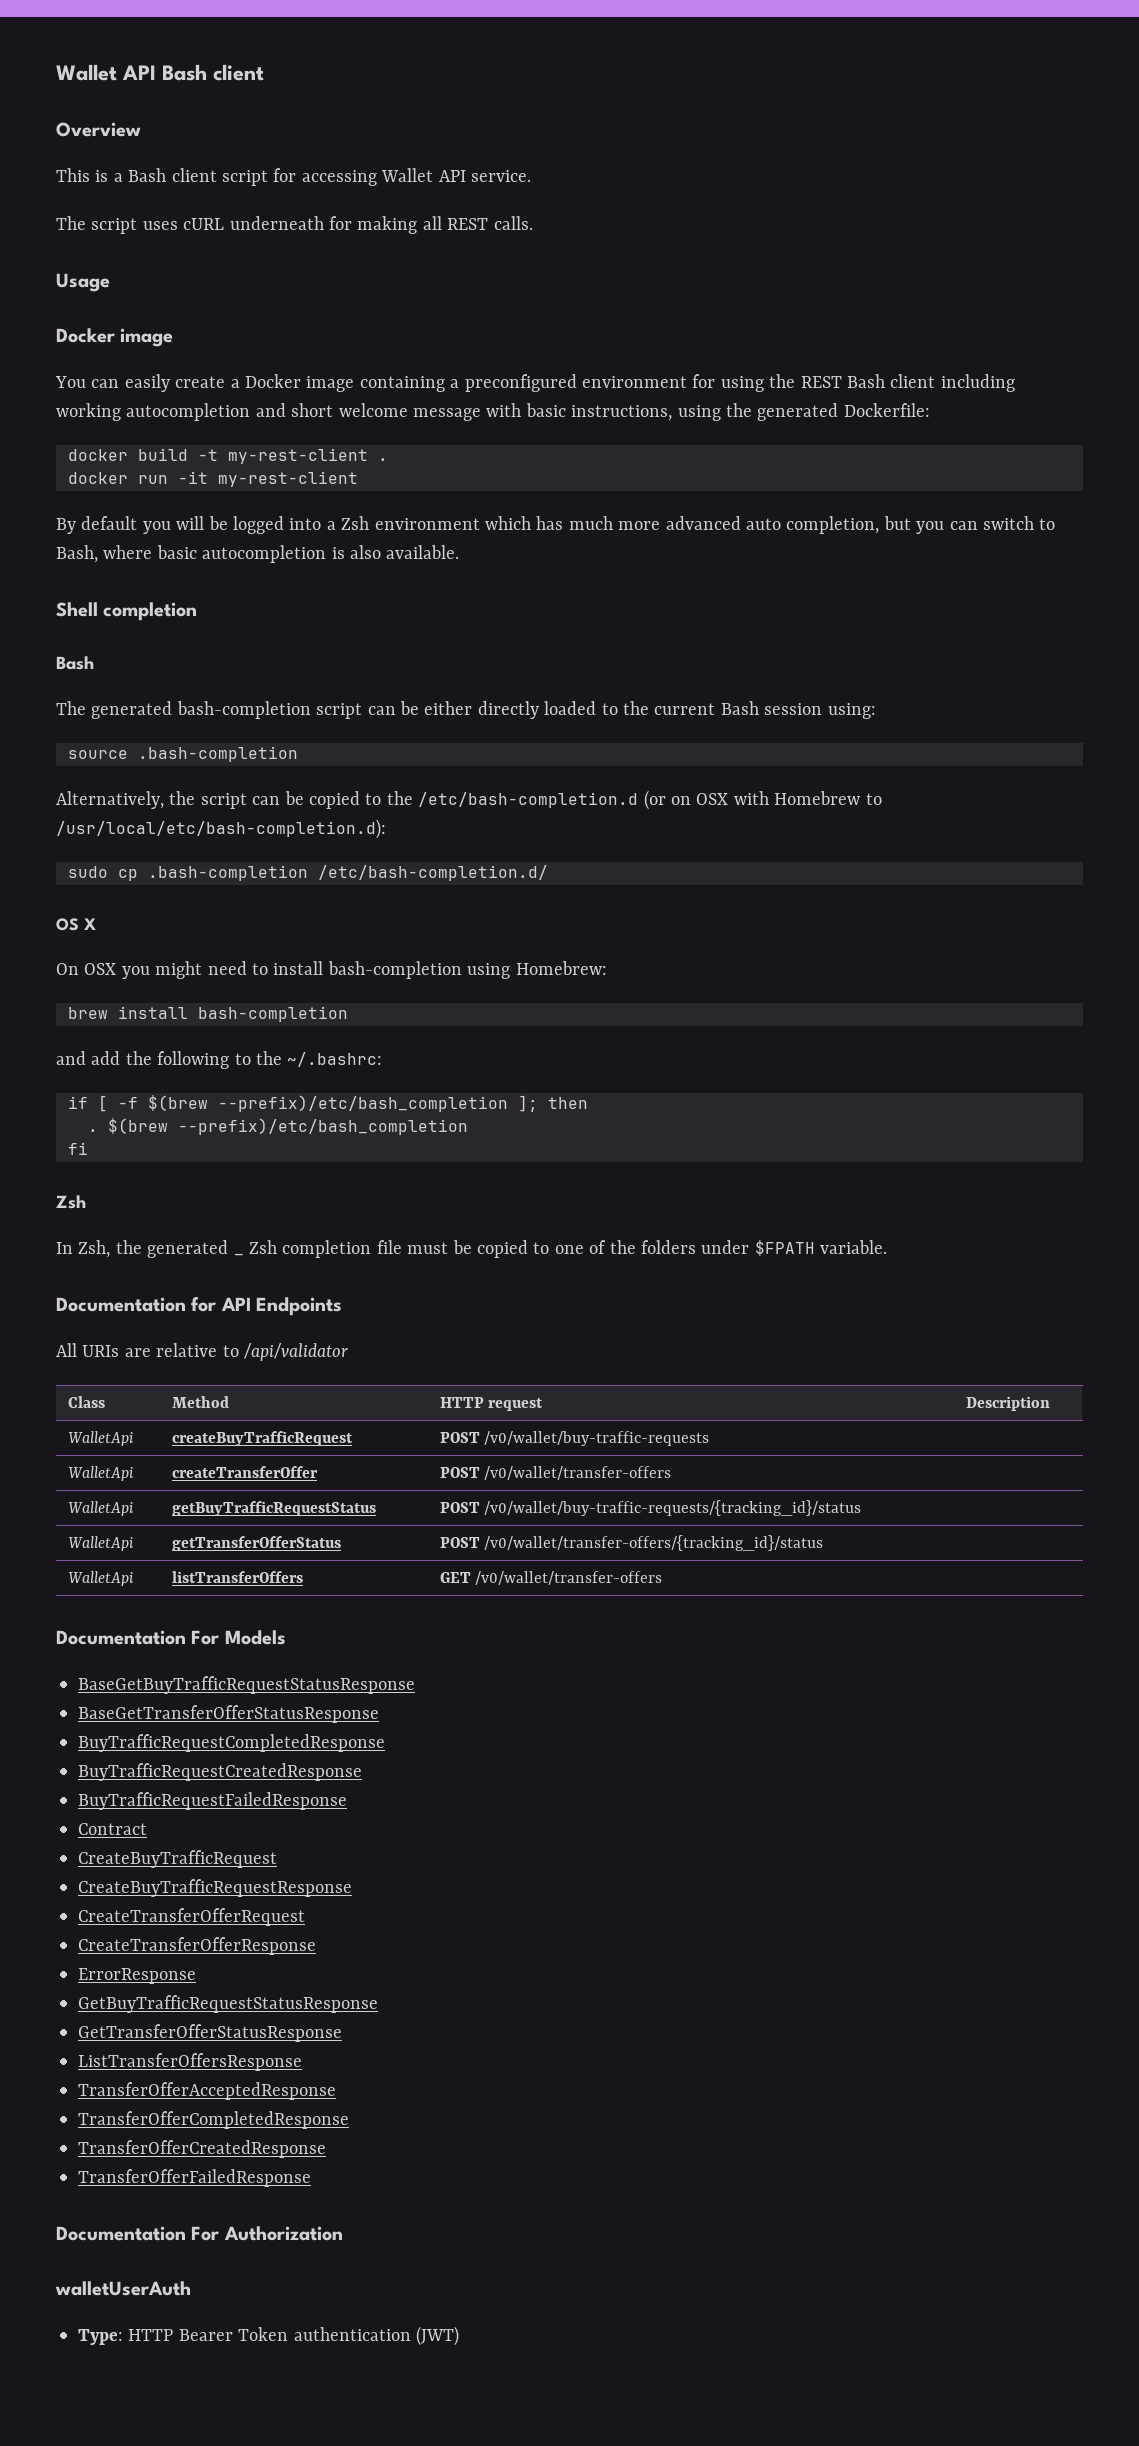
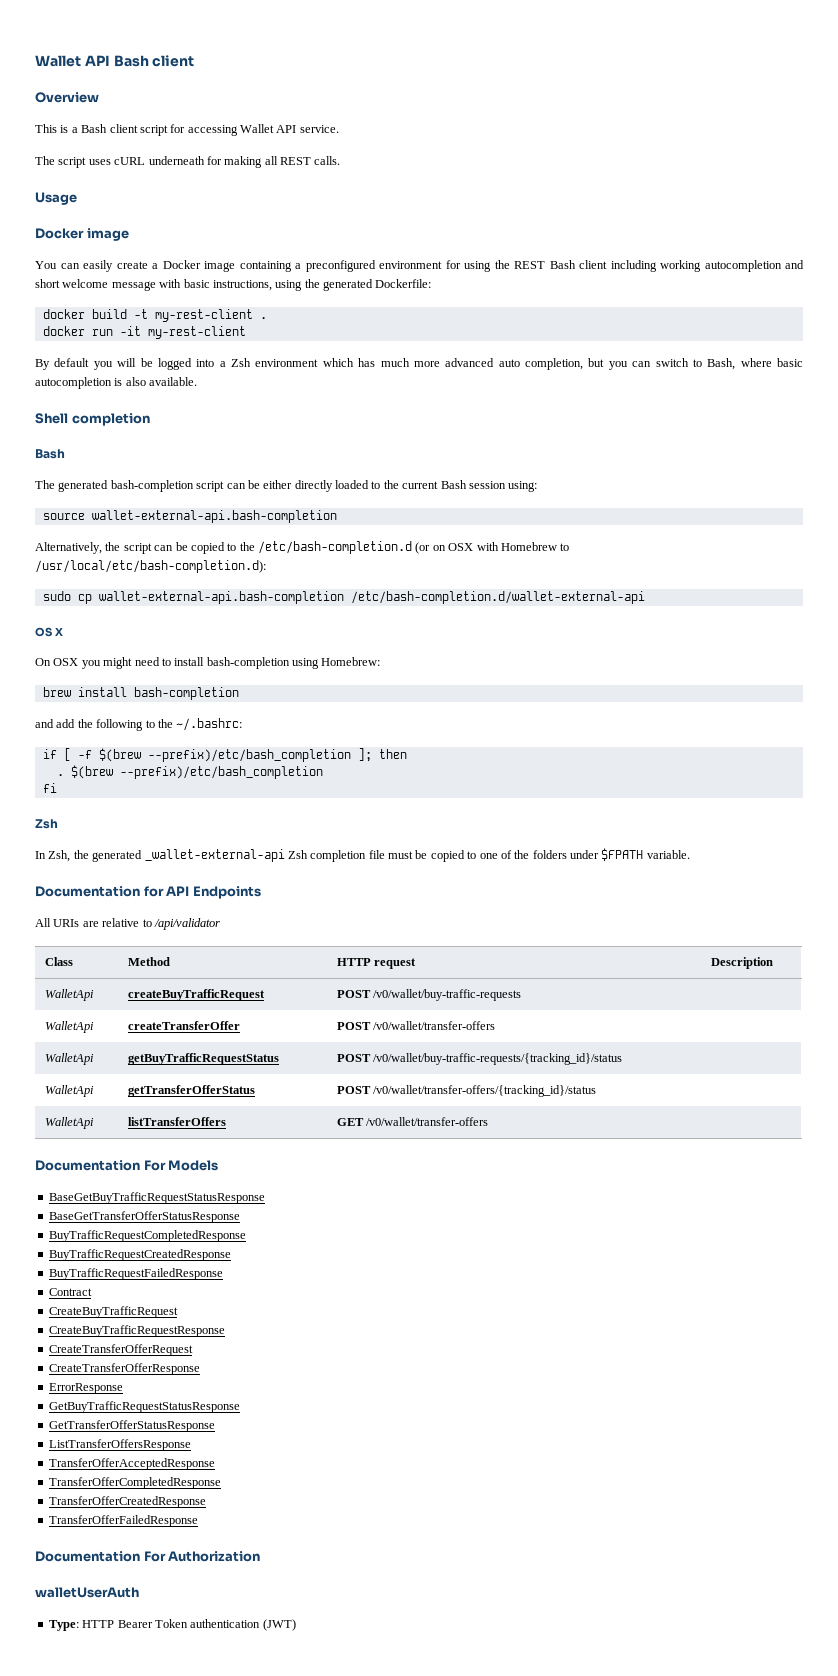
[138,746,298,762] .bash-completion -> [91,510,337,523] wallet-external-api.bash-completion
[148,865,548,881] .bash-completion /etc/bash-completion.d/ -> [98,591,645,604] wallet-external-api.bash-completion /etc/bash-completion.d/wallet-external-api
[233,1253,244,1256] _ -> [144,849,285,862] _wallet-external-api

